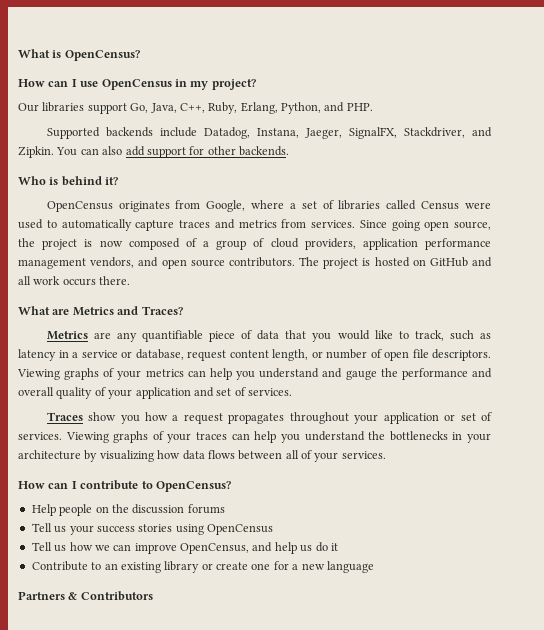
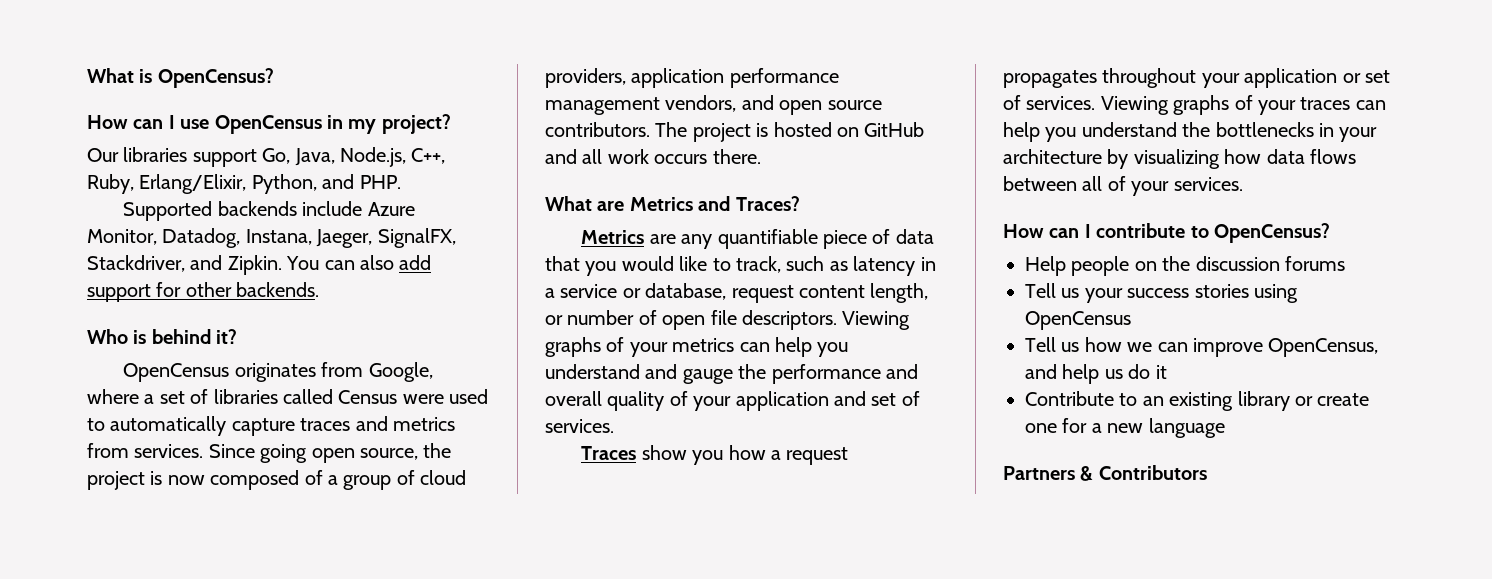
(177, 108) none -> [340,147,406,167] Node.js,
[240,102,278,114] Erlang, -> [139,174,247,194] Erlang/Elixir,
(197, 132) none -> [367,202,415,216] [87,229,157,245] Azure Monitor,

